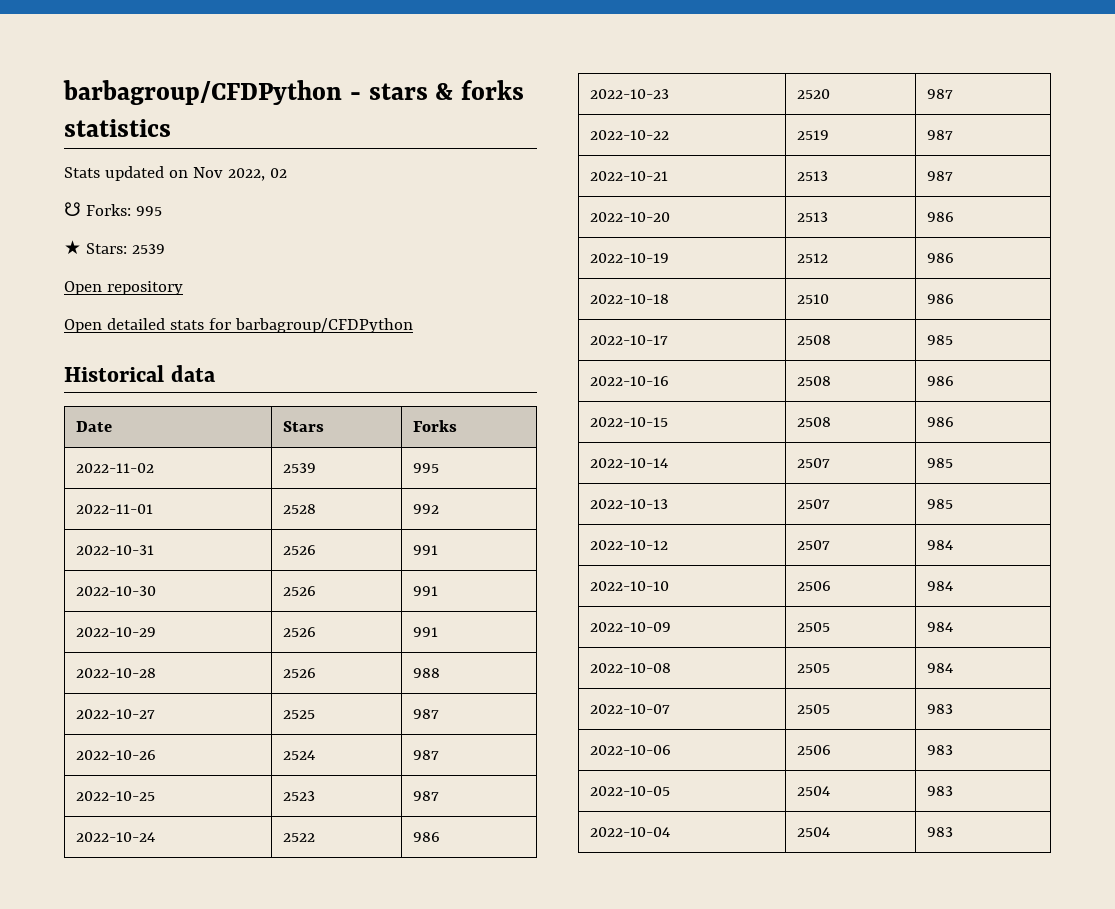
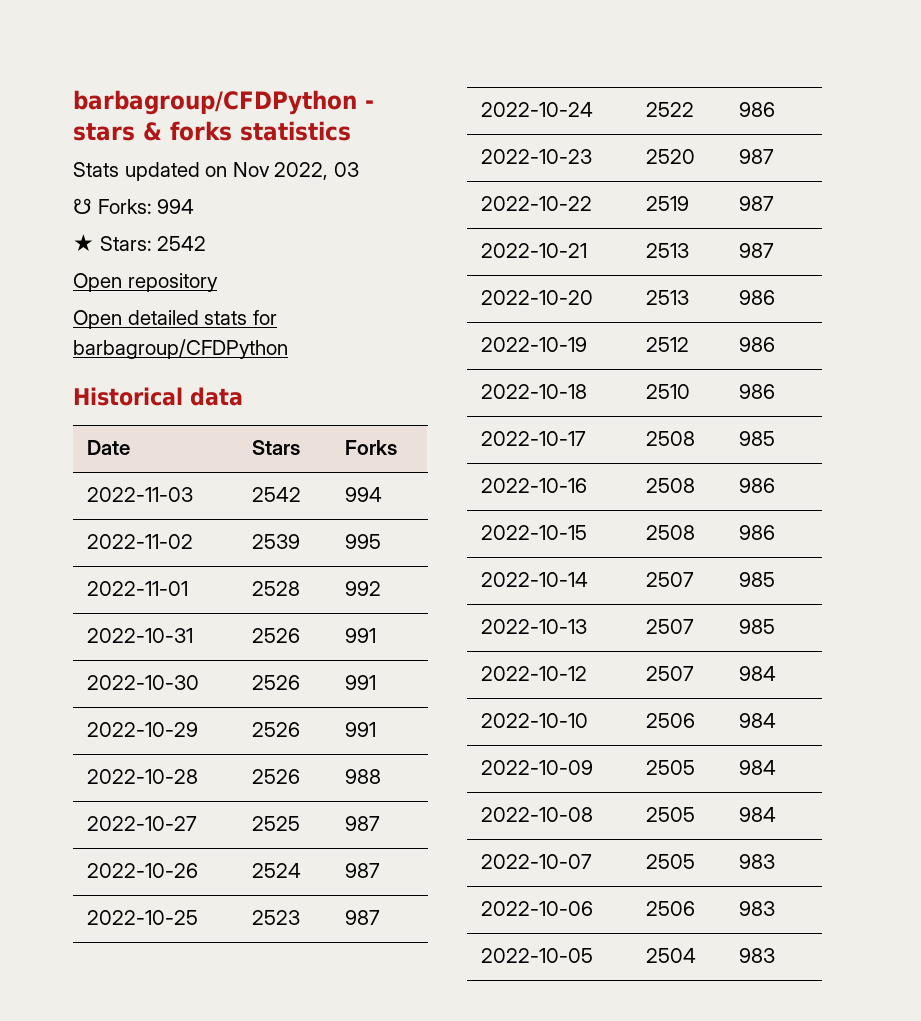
[269,168,287,178] 02 -> [333,162,359,177] 03
[135,206,162,216] 995 -> [157,199,195,214] 994
[131,244,165,254] 2539 -> [157,236,207,251] 2542
(457, 426) none -> [87,487,194,502] [252,487,302,502] [345,487,383,502] // 2022-11-03 | 2542 | 994
[589,827,670,837] [796,827,830,837] [926,827,953,837] // 2022-10-04 | 2504 | 983 -> (776, 955) none

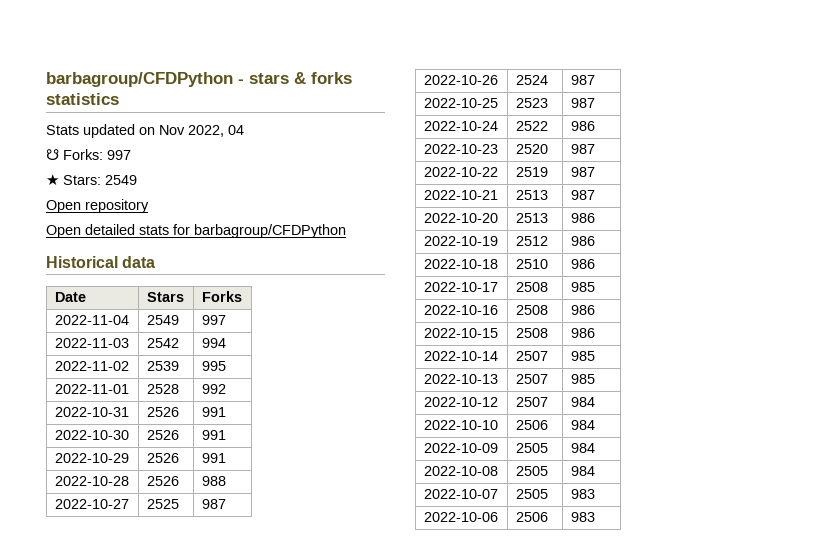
[333,162,359,177] 03 -> [228,125,244,135] 04
[157,199,195,214] 994 -> [107,150,131,160] 997
[157,236,207,251] 2542 -> [105,175,137,185] 2549
(398, 447) none -> [54,315,129,325] [146,315,179,325] [201,315,226,325] // 2022-11-04 | 2549 | 997
[481,948,594,963] [646,948,697,963] [739,948,776,963] // 2022-10-05 | 2504 | 983 -> (595, 517) none

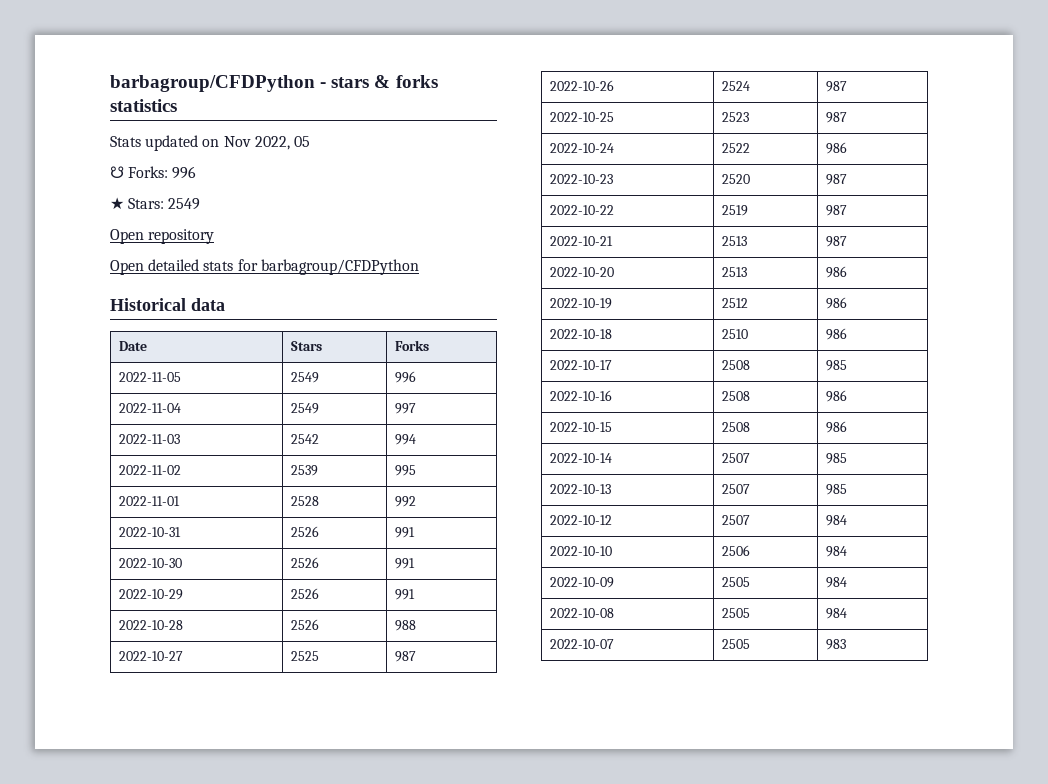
[228,125,244,135] 04 -> [293,136,310,147] 05
[107,150,131,160] 997 -> [172,166,197,179] 996
(242, 296) none -> [118,372,181,382] [290,372,319,383] [394,371,416,383] // 2022-11-05 | 2549 | 996
[423,512,498,522] [515,512,548,522] [570,512,595,522] // 2022-10-06 | 2506 | 983 -> (846, 644) none

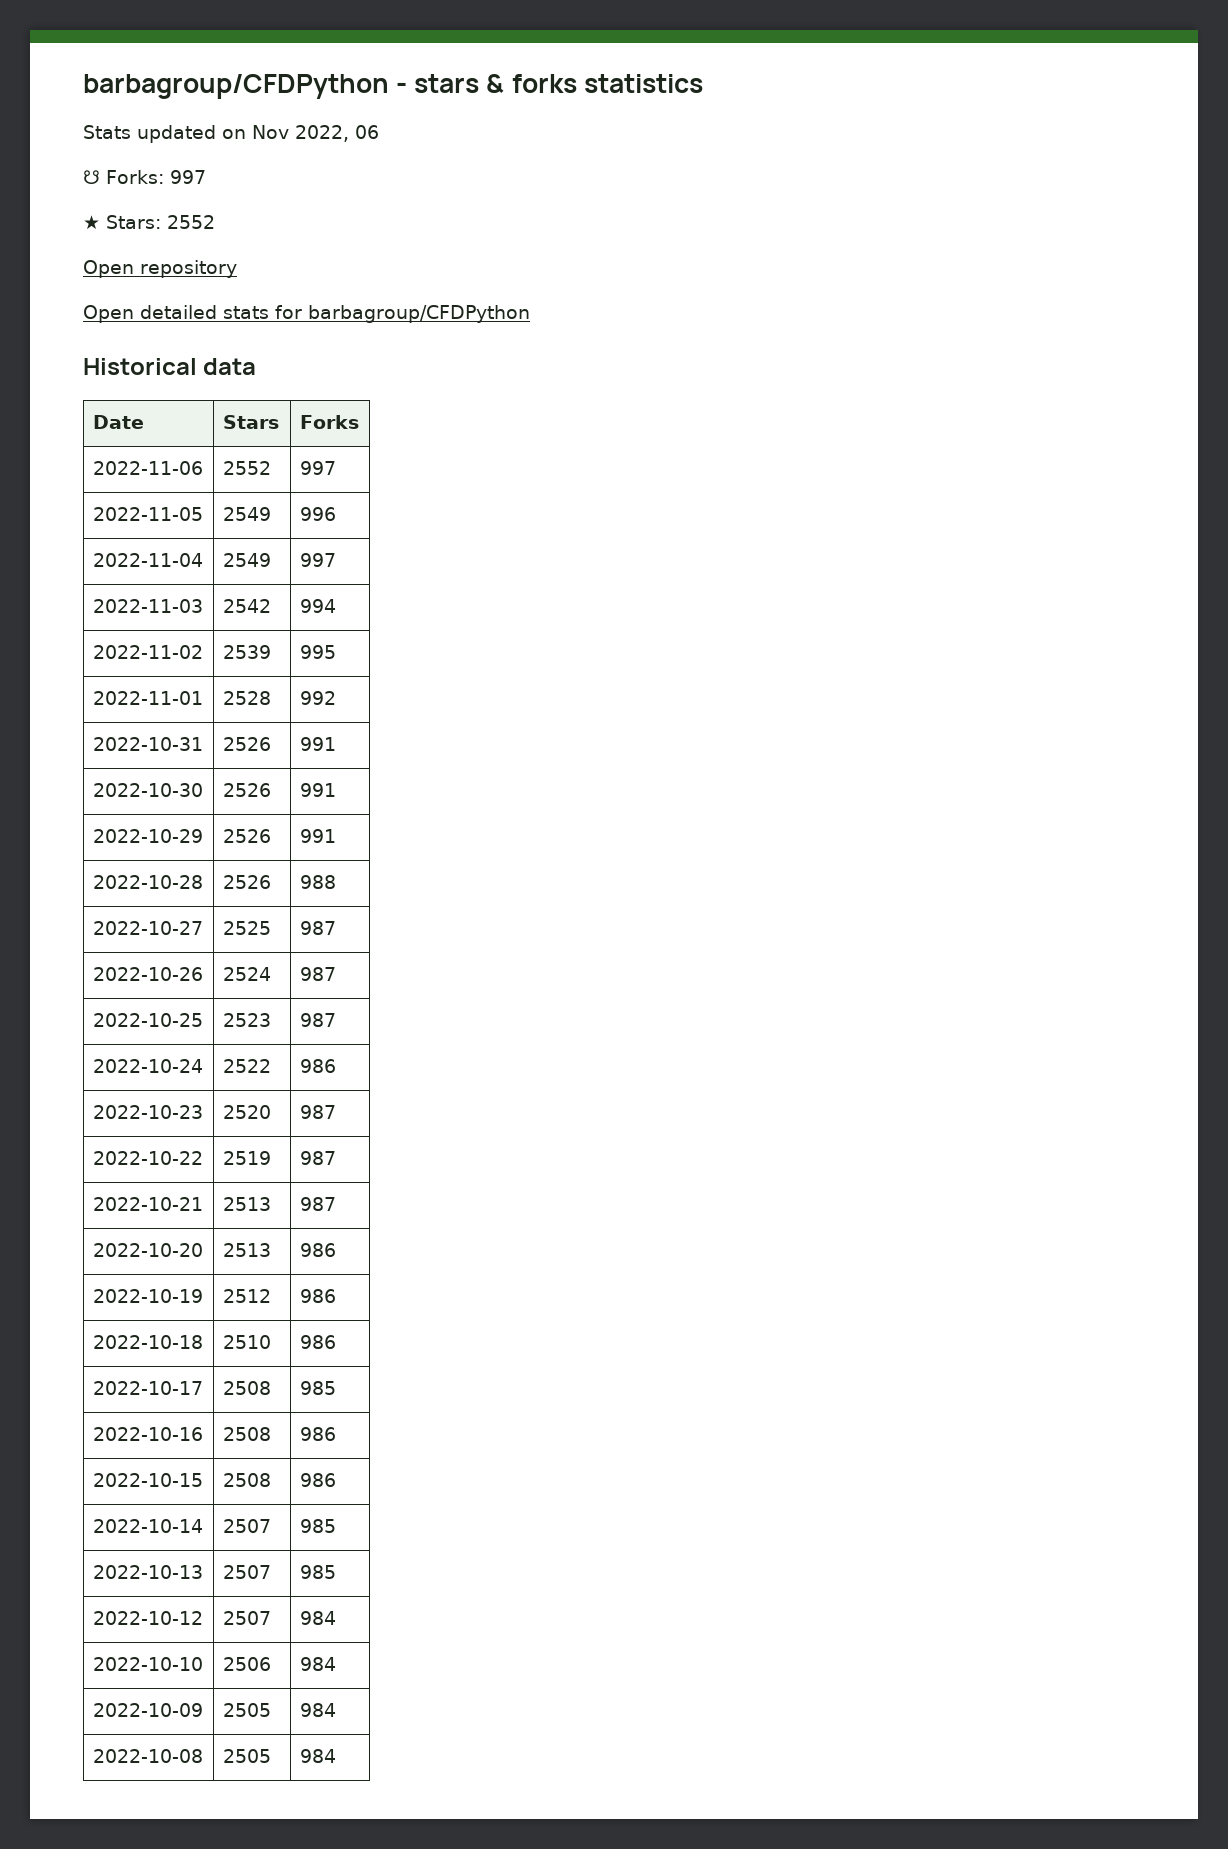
[293,136,310,147] 05 -> [355,125,379,139] 06
[172,166,197,179] 996 -> [169,170,206,184] 997
[168,198,201,210] 2549 -> [167,215,215,229] 2552
(429, 345) none -> [92,461,203,475] [222,461,271,475] [299,461,336,475] // 2022-11-06 | 2552 | 997
[549,639,614,649] [721,639,750,649] [825,639,846,650] // 2022-10-07 | 2505 | 983 -> (336, 1756) none

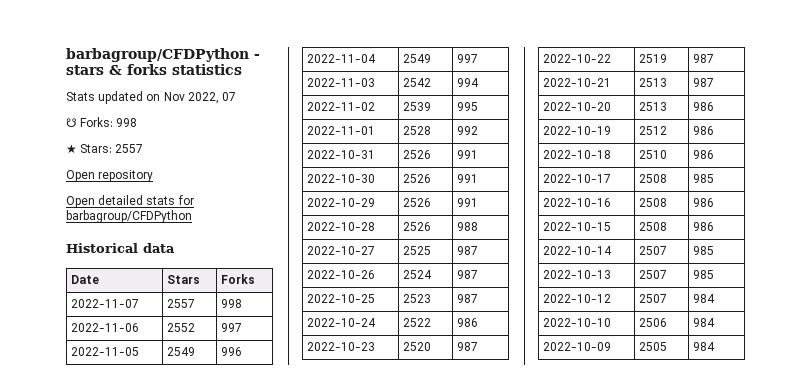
[355,125,379,139] 06 -> [222,92,237,101] 07
[169,170,206,184] 997 -> [116,118,138,127] 998
[167,215,215,229] 2552 -> [115,144,144,153] 2557
(359, 422) none -> [71,299,140,308] [167,299,196,308] [221,299,243,308] // 2022-11-07 | 2557 | 998
[92,1749,203,1763] [222,1749,271,1763] [299,1749,336,1763] // 2022-10-08 | 2505 | 984 -> (716, 346) none

